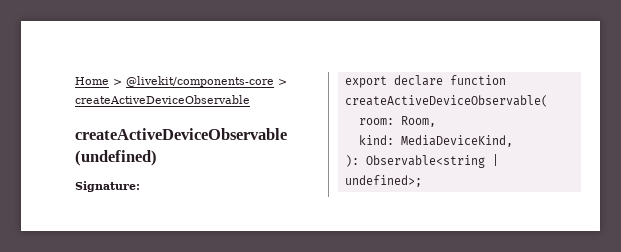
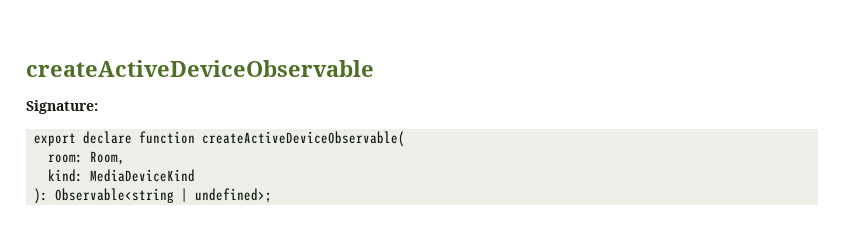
[75,76,287,87] [75,95,250,104] [75,128,287,140] [75,150,157,166] Home > @livekit/components-core > createActiveDeviceObservable // createActiveDeviceObservable (undefined) -> [26,60,374,77] createActiveDeviceObservable
[400,135,513,147] MediaDeviceKind, -> [90,169,196,182] MediaDeviceKind

